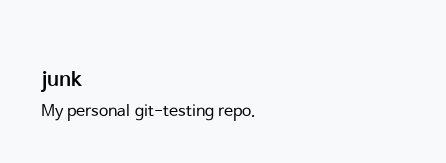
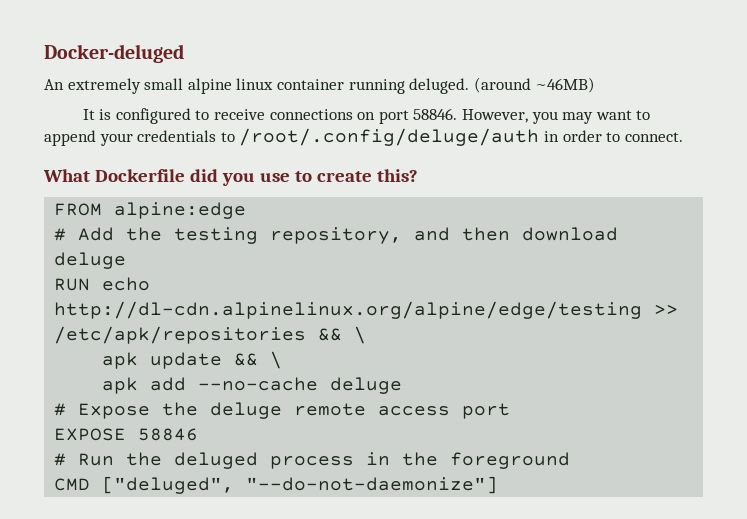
[41,70,82,93] [41,104,256,121] junk // My personal git-testing repo. -> [44,44,184,63] [44,77,596,94] [82,108,651,124] [44,128,683,146] [43,169,418,186] [54,202,247,219] [54,227,619,244] [54,252,127,269] [54,277,151,291] [54,301,679,319] [54,326,367,344] [102,351,283,369] [102,377,403,394] [54,402,511,419] [54,428,199,441] [54,452,571,469] [54,476,499,494] Docker-deluged // An extremely small alpine linux container running deluged. (around ~46MB) // It is configured to receive connections on port 58846. However, you may want to append your credentials to /root/.config/deluge/auth in order to connect. // What Dockerfile did you use to create this? // FROM alpine:edge // # Add the testing repository, and then download deluge // RUN echo http://dl-cdn.alpinelinux.org/alpine/edge/testing >> /etc/apk/repositories && \ // apk update && \ // apk add --no-cache deluge // # Expose the deluge remote access port // EXPOSE 58846 // # Run the deluged process in the foreground // CMD ["deluged", "--do-not-daemonize"]

